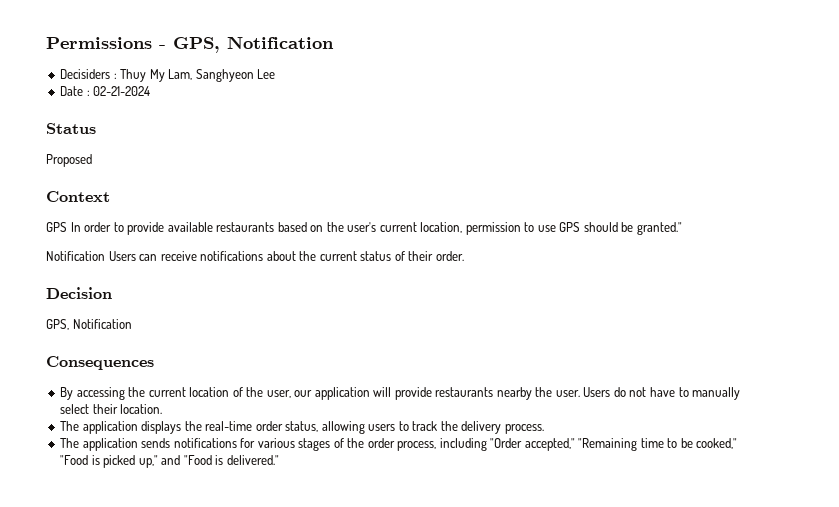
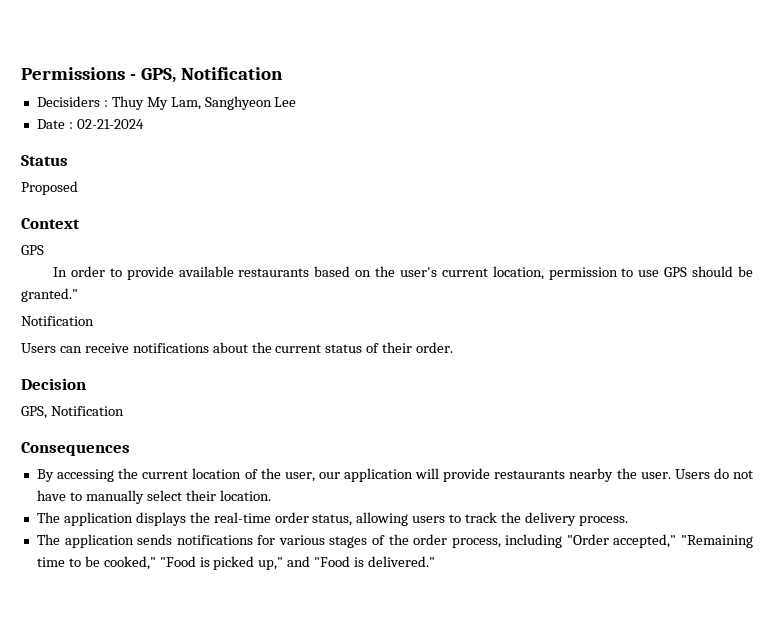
(67, 227) none -> (44, 250) //
(105, 256) none -> (94, 321) //

